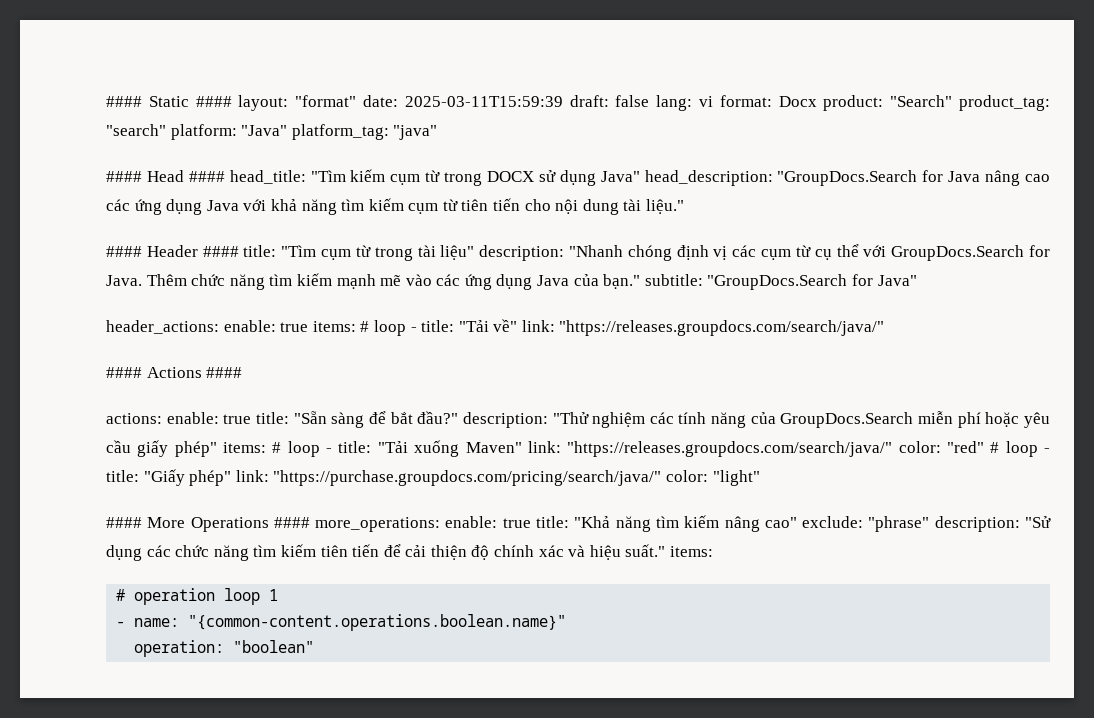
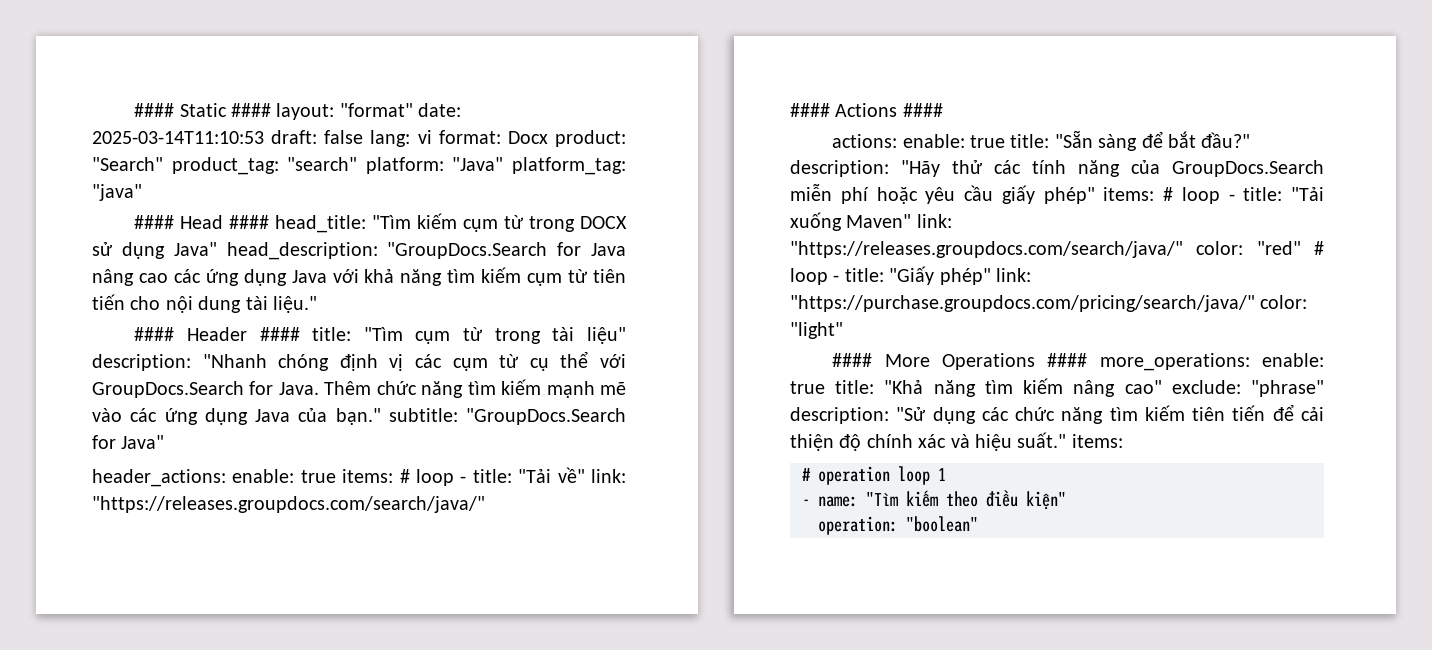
[404,96,563,107] 2025-03-11T15:59:39 -> [92,131,264,144] 2025-03-14T11:10:53
[552,412,646,428] "Thử nghiệm -> [901,160,983,177] "Hãy thử
[188,614,567,631] "{common-content.operations.boolean.name}" -> [866,490,1066,510] "Tìm kiếm theo điều kiện"

